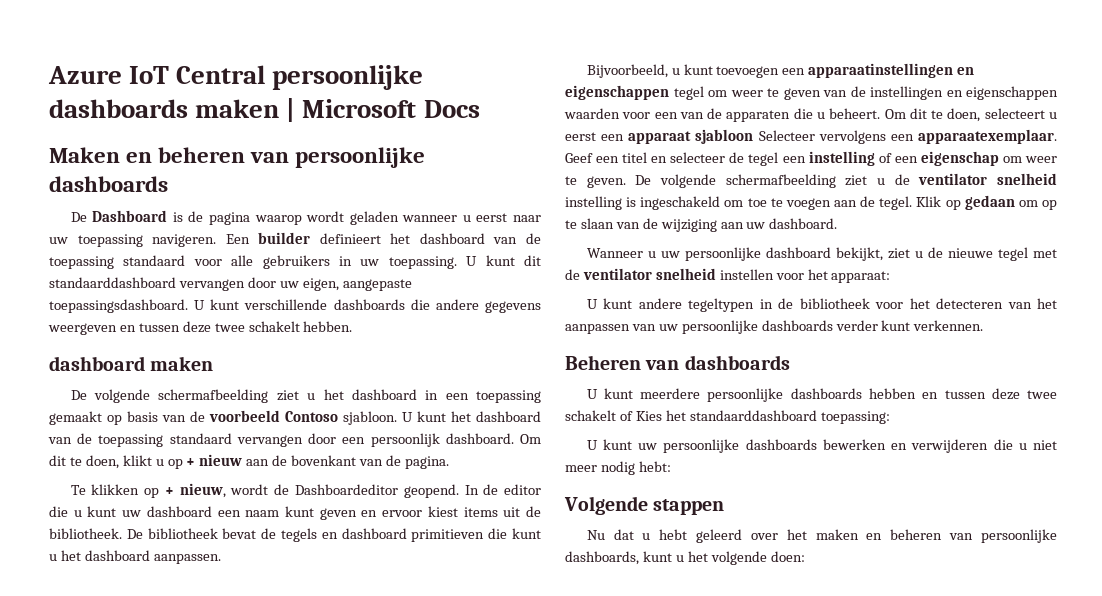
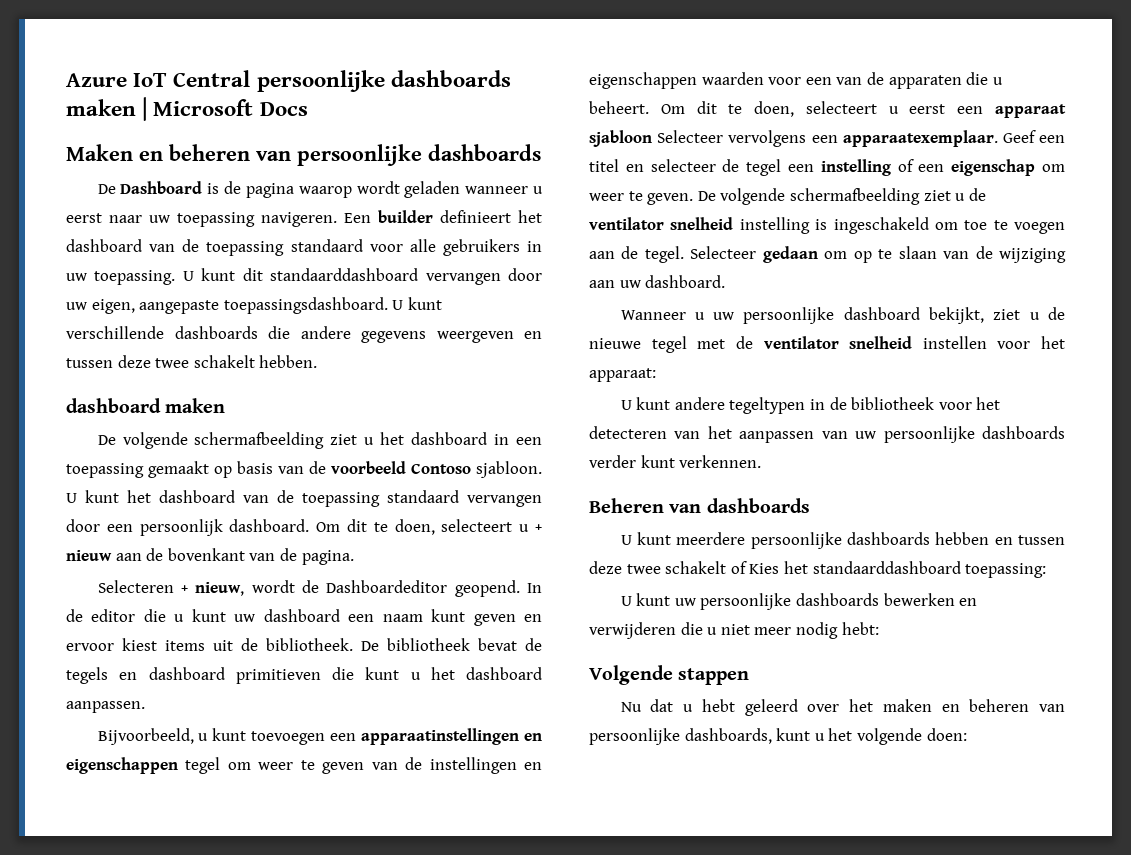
[122,455,183,469] klikt u op -> [441,519,530,532] selecteert u
[70,484,160,498] Te klikken op -> [97,580,174,593] Selecteren
[916,196,961,210] Klik op -> [690,246,757,259] Selecteer

